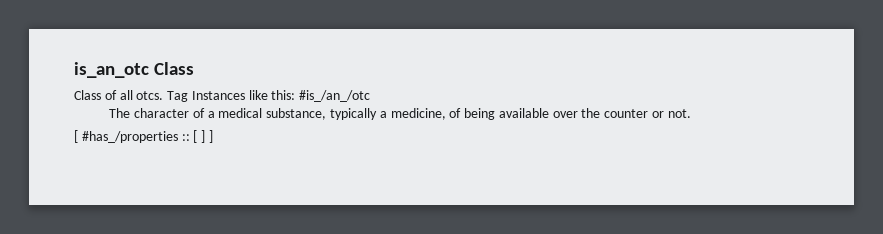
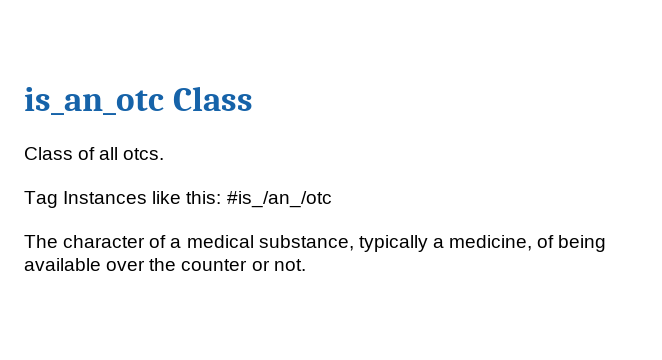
(164, 95) none -> (165, 154) //
[74,130,213,143] // [ #has_/properties :: [ ] ] -> (306, 265) none

